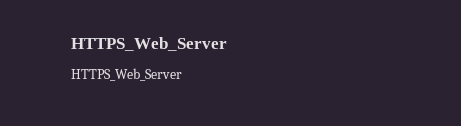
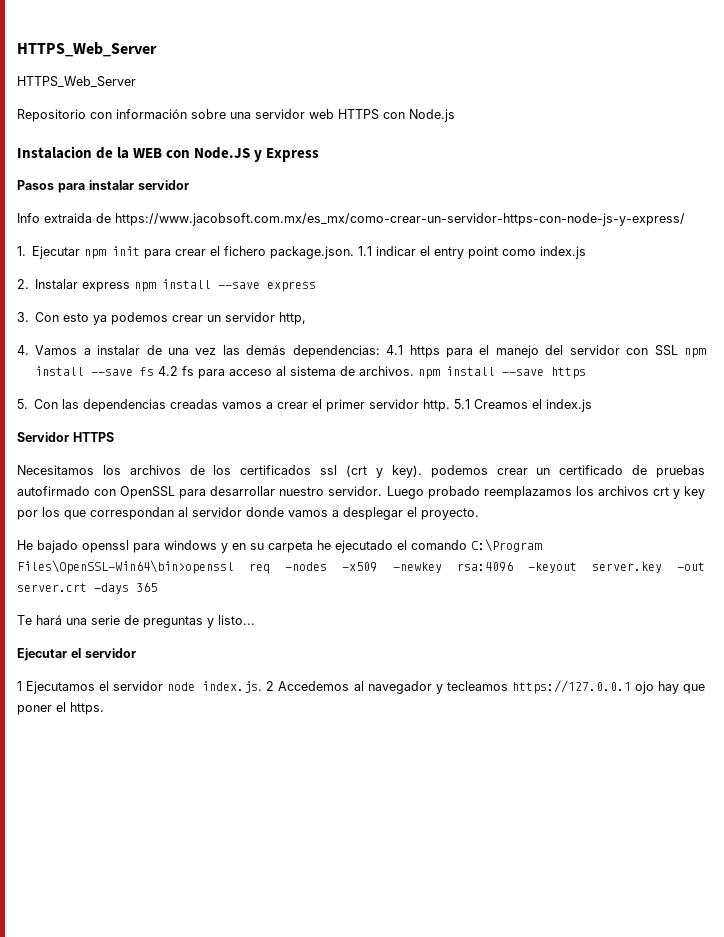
(182, 74) none -> [17,109,455,122] [17,146,320,162] [17,180,189,193] [17,213,685,226] [17,246,587,259] [17,279,317,292] [17,312,307,325] [17,345,706,358] [35,366,587,379] [17,399,593,412] [17,432,114,442] [17,465,706,478] [17,486,705,499] [17,507,479,520] [17,539,542,553] [17,560,705,574] [17,582,157,594] [17,615,255,628] [17,648,136,661] [17,680,705,694] [17,702,104,715] // Repositorio con información sobre una servidor web HTTPS con Node.js // Instalacion de la WEB con Node.JS y Express // Pasos para instalar servidor // Info extraida de https://www.jacobsoft.com.mx/es_mx/como-crear-un-servidor-https-con-node-js-y-express/ // 1. Ejecutar npm init para crear el fichero package.json. 1.1 indicar el entry point como index.js // 2. Instalar express npm install --save express // 3. Con esto ya podemos crear un servidor http, // 4. Vamos a instalar de una vez las demás dependencias: 4.1 https para el manejo del servidor con SSL npm install --save fs 4.2 fs para acceso al sistema de archivos. npm install --save https // 5. Con las dependencias creadas vamos a crear el primer servidor http. 5.1 Creamos el index.js // Servidor HTTPS // Necesitamos los archivos de los certificados ssl (crt y key). podemos crear un certificado de pruebas autofirmado con OpenSSL para desarrollar nuestro servidor. Luego probado reemplazamos los archivos crt y key por los que correspondan al servidor donde vamos a desplegar el proyecto. // He bajado openssl para windows y en su carpeta he ejecutado el comando C:\Program Files\OpenSSL-Win64\bin>openssl req -nodes -x509 -newkey rsa:4096 -keyout server.key -out server.crt -days 365 // Te hará una serie de preguntas y listo... // Ejecutar el servidor // 1 Ejecutamos el servidor node index.js. 2 Accedemos al navegador y tecleamos https://127.0.0.1 ojo hay que poner el https.

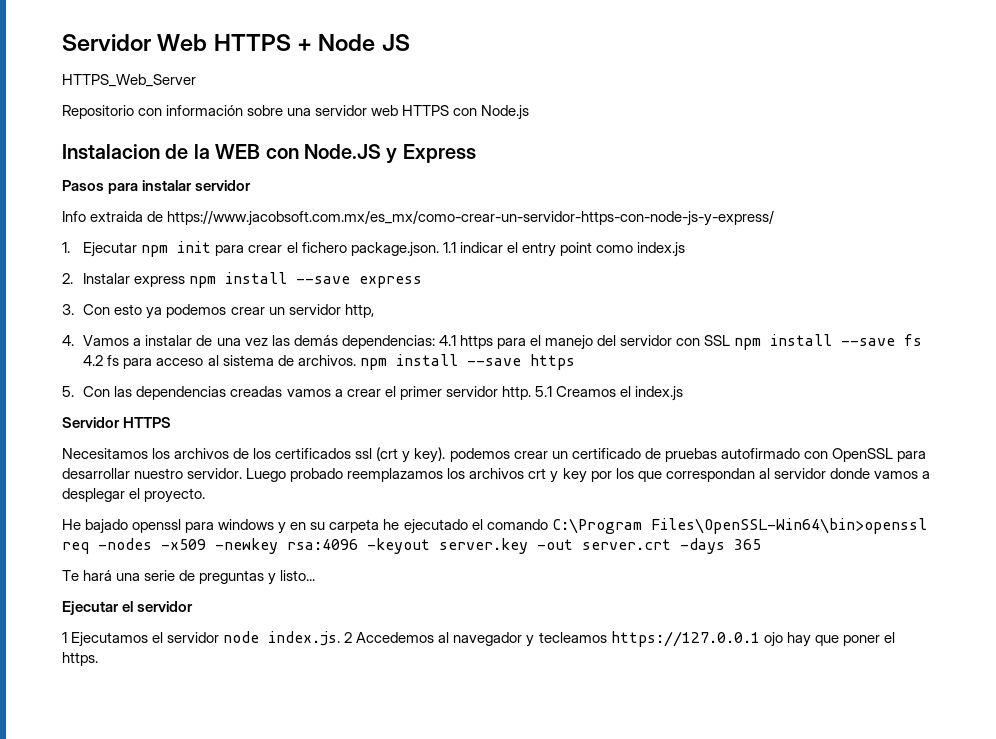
[17,42,157,57] HTTPS_Web_Server -> [62,34,410,51] Servidor Web HTTPS + Node JS

